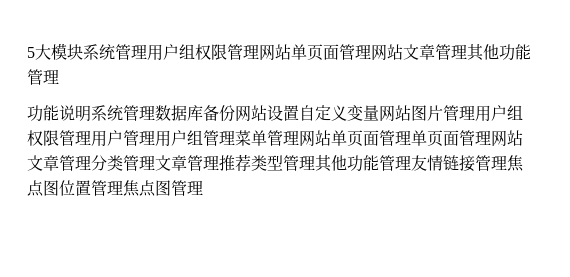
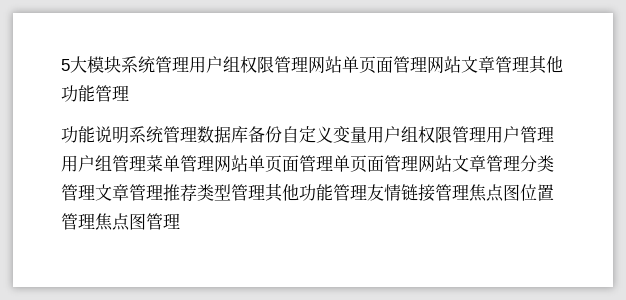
[235,105,299,122] 网站设置 -> (282, 134) none
[379,105,475,122] 网站图片管理 -> (367, 134) none

